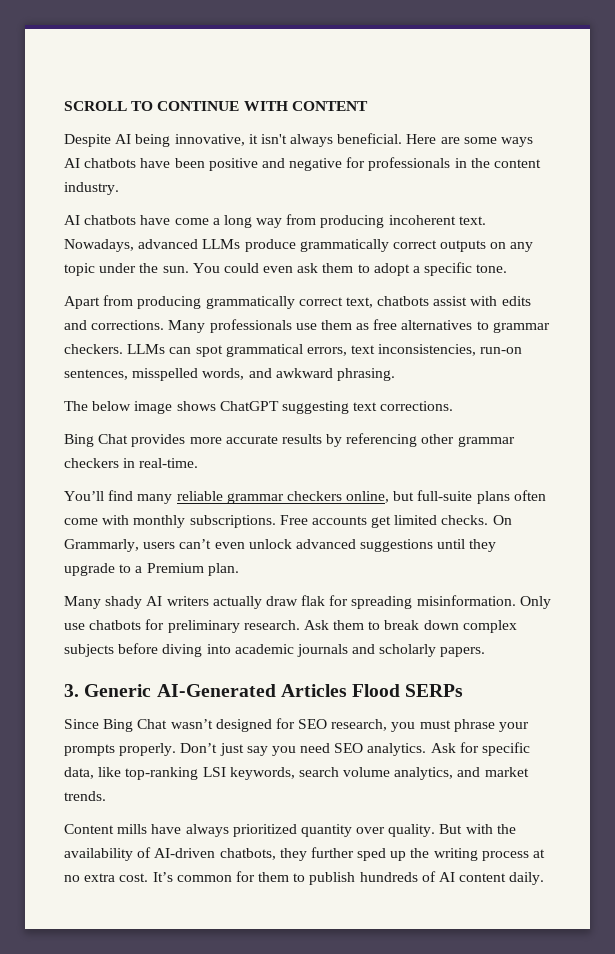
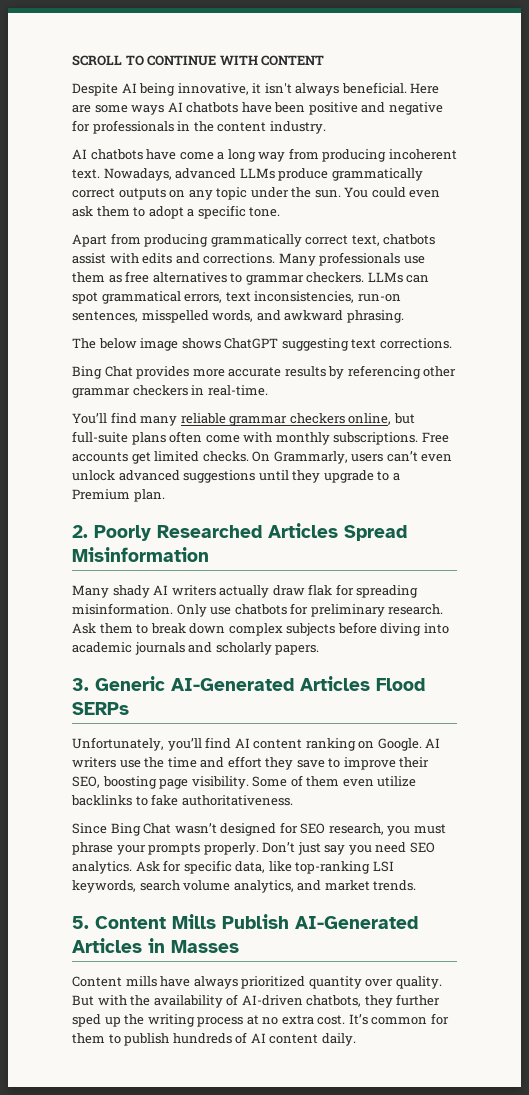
(239, 569) none -> [72,523,407,541] [72,547,209,562] // 2. Poorly Researched Articles Spread Misinformation
(464, 690) none -> [72,737,441,751] [72,756,430,770] [72,775,417,789] [71,794,293,806] // Unfortunately, you’ll find AI content ranking on Google. AI writers use the time and effort they save to improve their SEO, boosting page visibility. Some of them even utilize backlinks to fake authoritativeness.
(106, 796) none -> [72,914,418,929] [72,938,239,953] // 5. Content Mills Publish AI-Generated Articles in Masses

